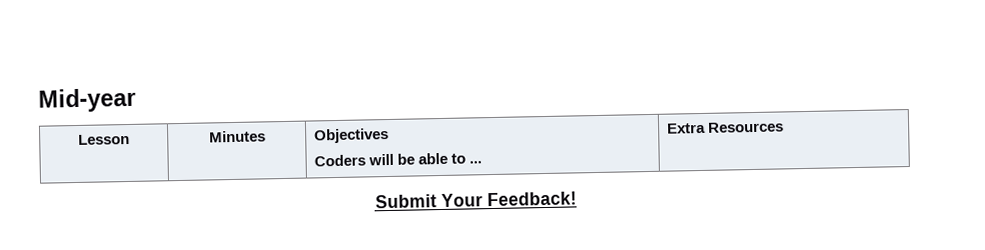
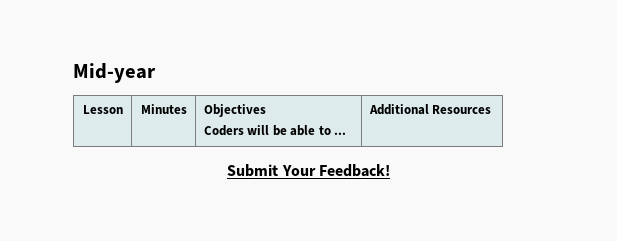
[667,122,707,134] Extra -> [368,104,429,115] Additional

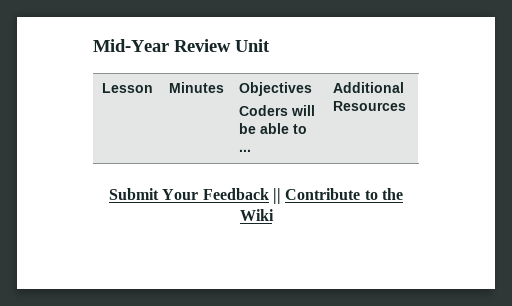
[73,63,156,83] Mid-year -> [93,39,270,52] Mid-Year Review Unit
[318,164,390,177] Feedback! -> [202,188,403,204] [239,209,274,221] Feedback || Contribute to the Wiki

